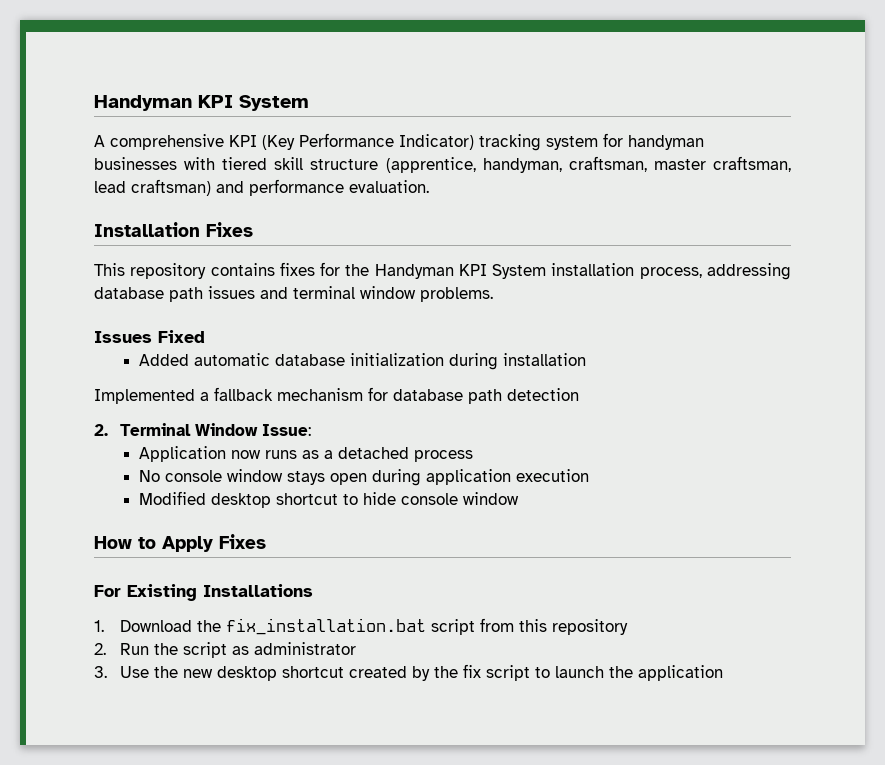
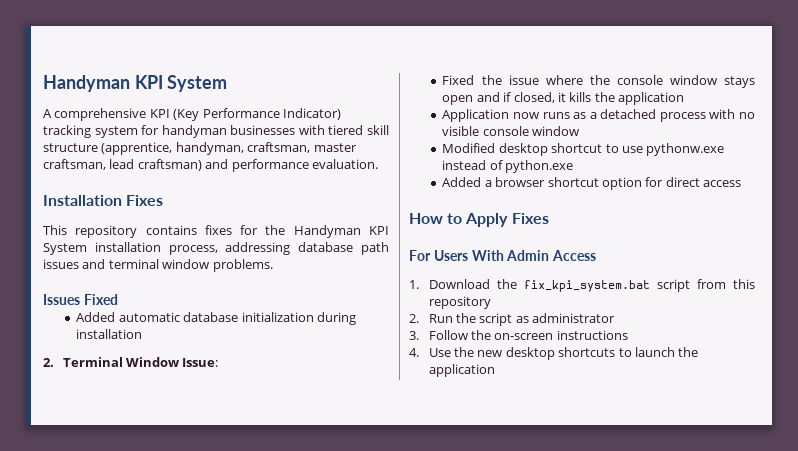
[94,387,579,404] [94,423,312,436] Implemented a fallback mechanism for database path detection // 2. Terminal Window Issue: -> [43,357,219,367] [442,75,755,88] [442,92,685,105] 2. Terminal Window Issue: // Fixed the issue where the console window stays open and if closed, it kills the application
[139,469,590,486] // No console window stays open during application execution -> [709,109,755,119] [442,126,580,136] with no visible console window
[363,492,520,505] hide console window -> [621,143,725,156] [442,160,574,173] [442,177,742,190] use pythonw.exe instead of python.exe // Added a browser shortcut option for direct access
[127,584,313,601] Existing Installations -> [433,250,597,261] Users With Admin Access
[226,618,427,635] fix_installation.bat -> [523,280,650,292] fix_kpi_system.bat
[120,664,531,681] Use the new desktop shortcut created by the fix script -> [428,330,628,340] [409,347,616,360] Follow the on-screen instructions // 4. Use the new desktop shortcuts

